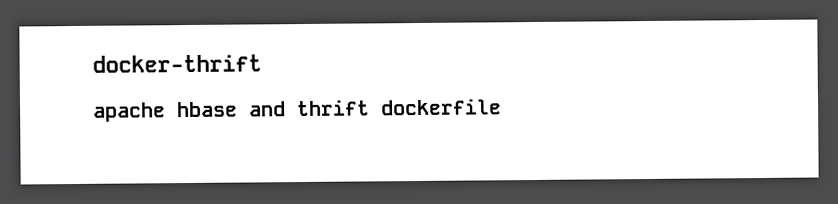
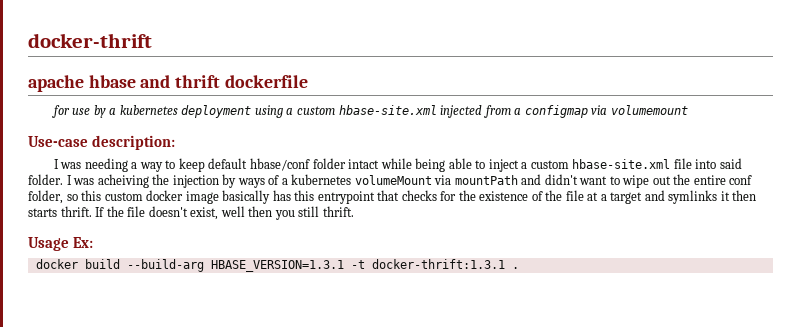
(502, 107) none -> [51,105,688,118] [28,135,176,150] [53,158,742,172] [28,174,753,188] [28,190,757,204] [28,206,354,220] [28,237,94,251] [35,259,519,272] // for use by a kubernetes deployment using a custom hbase-site.xml injected from a configmap via volumemount // Use-case description: // I was needing a way to keep default hbase/conf folder intact while being able to inject a custom hbase-site.xml file into said folder. I was acheiving the injection by ways of a kubernetes volumeMount via mountPath and didn't want to wipe out the entire conf folder, so this custom docker image basically has this entrypoint that checks for the existence of the file at a target and symlinks it then starts thrift. If the file doesn't exist, well then you still thrift. // Usage Ex: // docker build --build-arg HBASE_VERSION=1.3.1 -t docker-thrift:1.3.1 .

